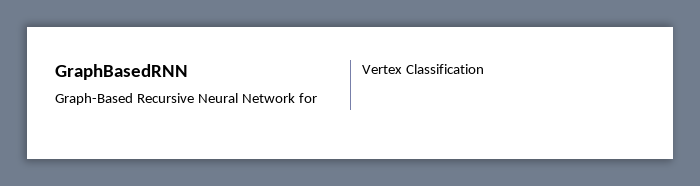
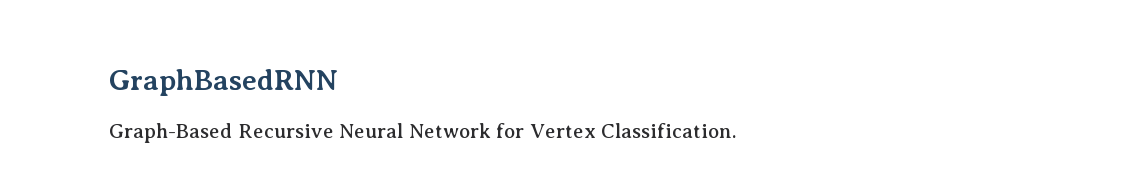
[405,64,484,74] Classification -> [601,123,737,138] Classification.

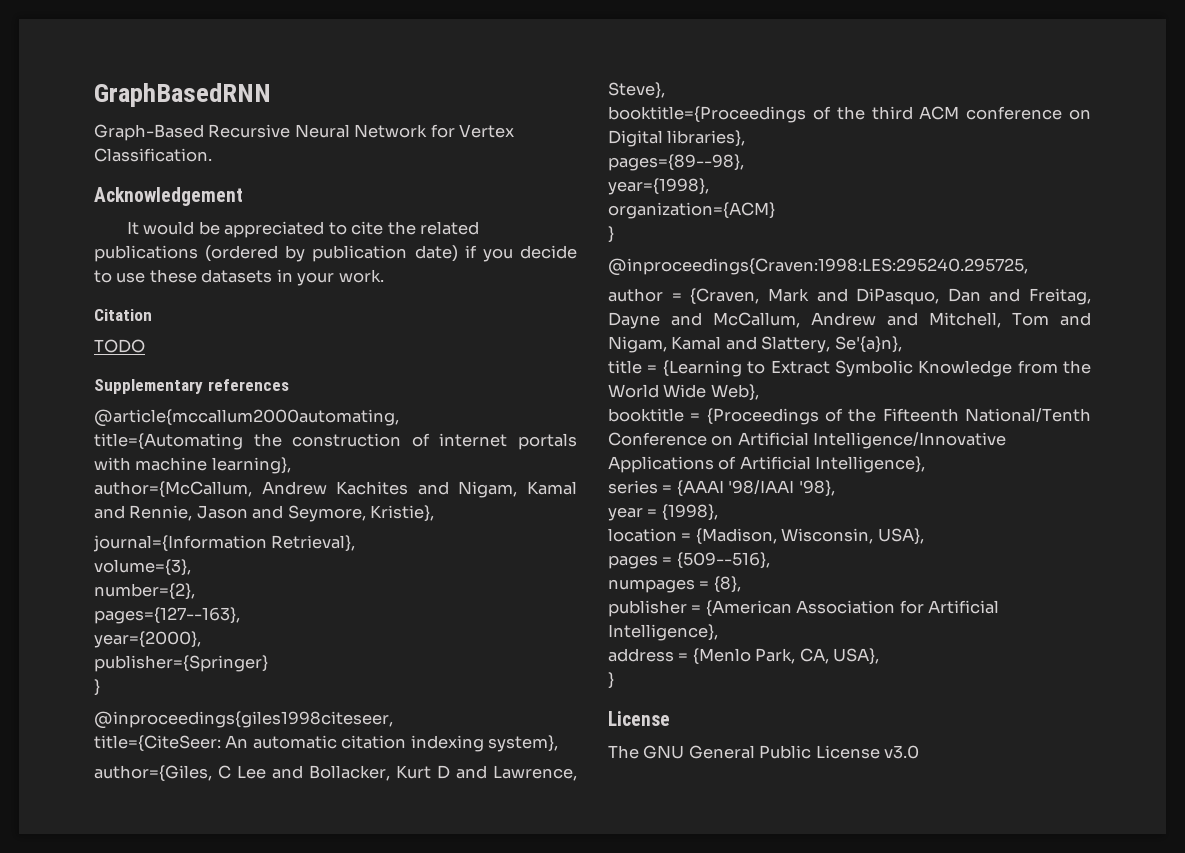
(737, 130) none -> [94,187,243,206] [126,221,480,238] [94,245,578,262] [94,269,384,286] [94,309,152,321] [94,339,145,353] [94,379,289,394] [94,409,399,427] [94,433,577,450] [94,457,291,474] [94,481,577,498] [94,505,435,522] [93,535,356,552] [94,559,191,576] [94,583,195,600] [94,607,240,624] [94,631,201,648] [94,655,268,672] [94,679,100,696] [94,711,393,729] [94,735,559,752] [94,765,577,782] [608,82,665,99] [608,106,1091,123] [608,130,746,147] [608,154,744,171] [608,178,709,195] [608,202,775,219] [608,226,614,243] [608,258,1028,276] [608,288,1091,305] [608,312,1091,329] [608,336,902,353] [608,360,1091,377] [608,384,759,401] [608,408,1091,425] [608,432,1007,449] [608,456,926,473] [608,480,835,497] [608,504,718,521] [608,528,924,545] [608,552,770,569] [608,576,741,593] [608,600,1000,617] [608,624,718,641] [608,648,880,665] [608,672,614,689] [608,711,670,726] [608,745,920,759] // Acknowledgement // It would be appreciated to cite the related publications (ordered by publication date) if you decide to use these datasets in your work. // Citation // TODO // Supplementary references // @article{mccallum2000automating, // title={Automating the construction of internet portals with machine learning}, // author={McCallum, Andrew Kachites and Nigam, Kamal and Rennie, Jason and Seymore, Kristie}, // journal={Information Retrieval}, // volume={3}, // number={2}, // pages={127--163}, // year={2000}, // publisher={Springer} // } // @inproceedings{giles1998citeseer, // title={CiteSeer: An automatic citation indexing system}, // author={Giles, C Lee and Bollacker, Kurt D and Lawrence, Steve}, // booktitle={Proceedings of the third ACM conference on Digital libraries}, // pages={89--98}, // year={1998}, // organization={ACM} // } // @inproceedings{Craven:1998:LES:295240.295725, // author = {Craven, Mark and DiPasquo, Dan and Freitag, Dayne and McCallum, Andrew and Mitchell, Tom and Nigam, Kamal and Slattery, Se'{a}n}, // title = {Learning to Extract Symbolic Knowledge from the World Wide Web}, // booktitle = {Proceedings of the Fifteenth National/Tenth Conference on Artificial Intelligence/Innovative Applications of Artificial Intelligence}, // series = {AAAI '98/IAAI '98}, // year = {1998}, // location = {Madison, Wisconsin, USA}, // pages = {509--516}, // numpages = {8}, // publisher = {American Association for Artificial Intelligence}, // address = {Menlo Park, CA, USA}, // } // License // The GNU General Public License v3.0

